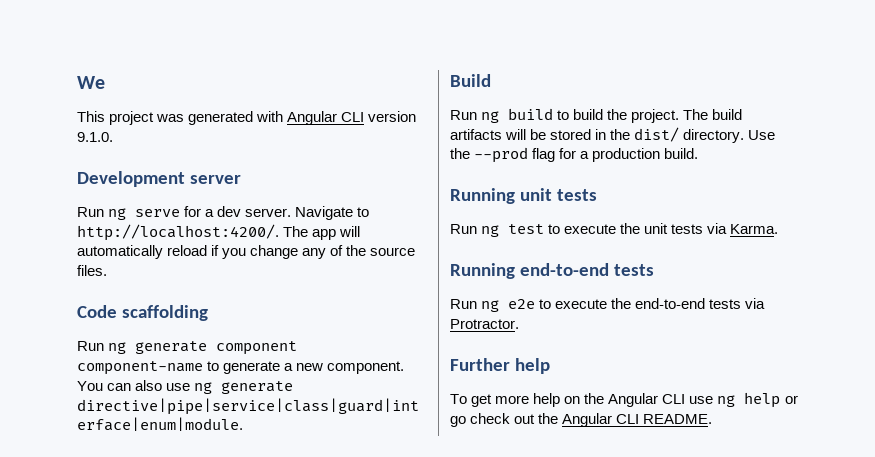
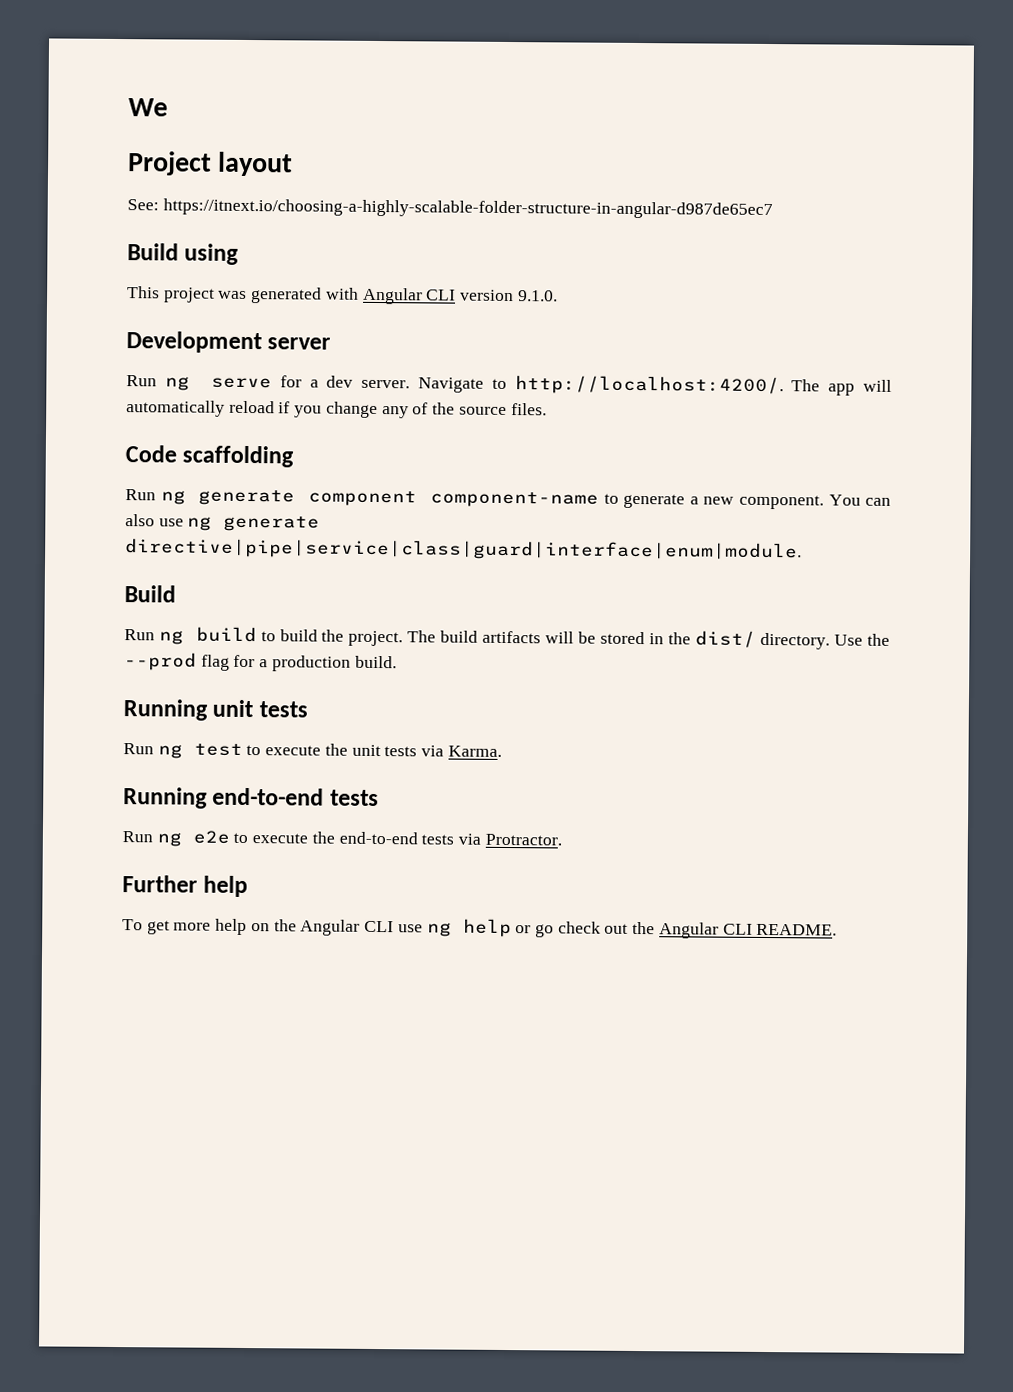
(105, 82) none -> [127,151,294,177] [127,198,773,220] [127,243,240,265] // Project layout // See: https://itnext.io/choosing-a-highly-scalable-folder-structure-in-angular-d987de65ec7 // Build using

